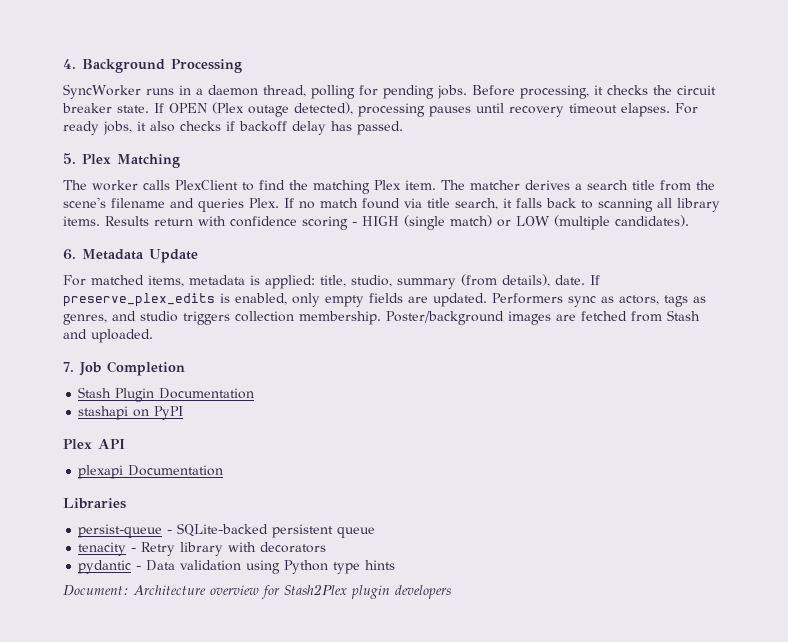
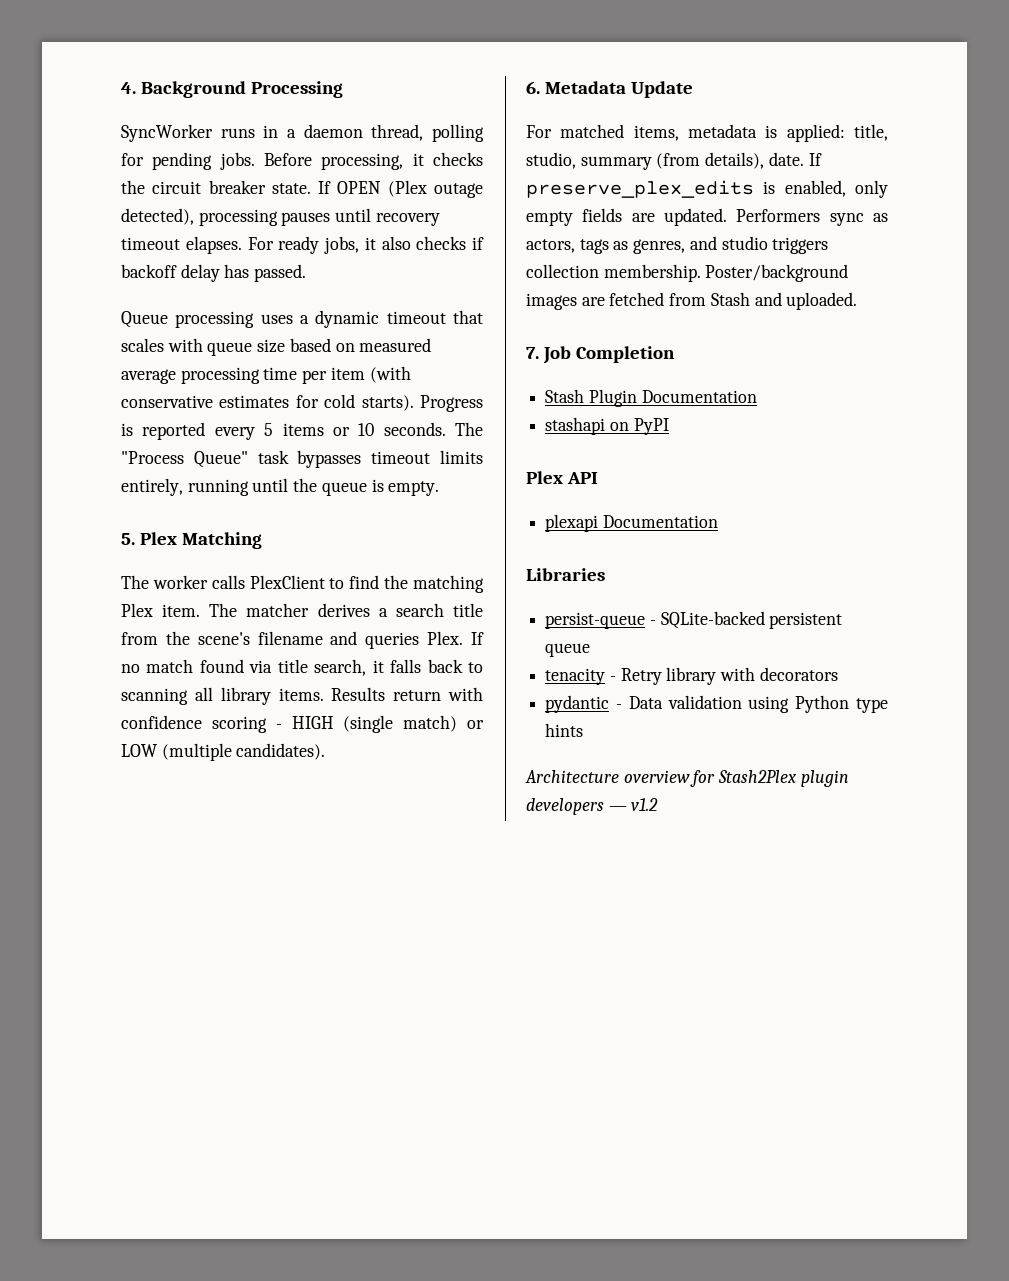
(403, 128) none -> [121,310,483,328] [121,338,432,356] [121,366,411,384] [121,394,483,412] [121,422,483,440] [121,450,484,468] [121,478,440,496] // Queue processing uses a dynamic timeout that scales with queue size based on measured average processing time per item (with conservative estimates for cold starts). Progress is reported every 5 items or 10 seconds. The "Process Queue" task bypasses timeout limits entirely, running until the queue is empty.
[63,585,129,596] Document: -> (584, 730) none
(451, 592) none -> [608,798,659,811] — v1.2

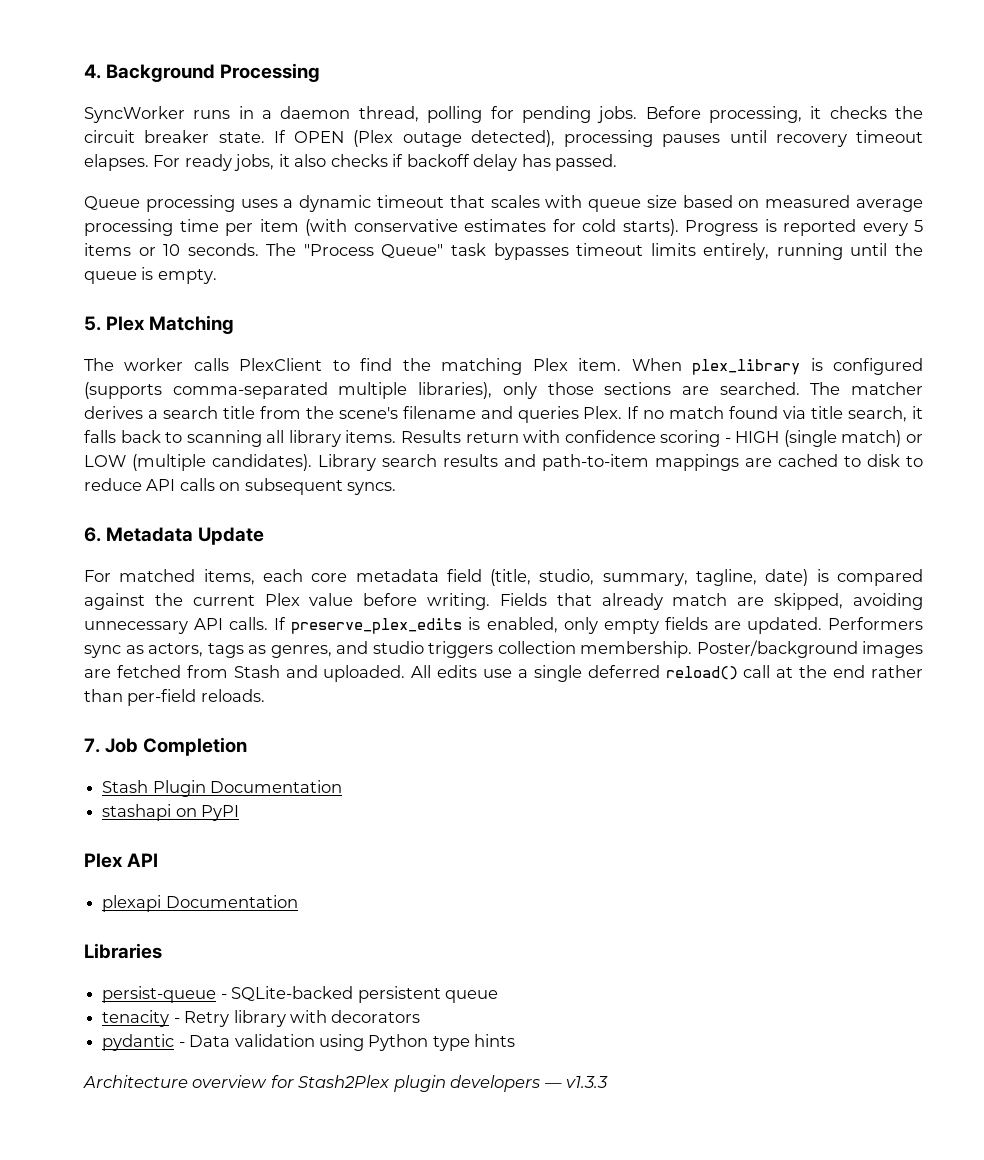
(201, 610) none -> [631,358,923,375] [84,382,800,399] When plex_library is configured (supports comma-separated multiple libraries), only those sections are searched.
(326, 751) none -> [318,454,923,471] [84,478,397,495] Library search results and path-to-item mappings are cached to disk to reduce API calls on subsequent syncs.
[688,124,888,142] [526,152,804,170] metadata is applied: title, studio, summary (from details), date. -> [262,569,923,586] [84,593,923,610] [84,617,269,634] each core metadata field (title, studio, summary, tagline, date) is compared against the current Plex value before writing. Fields that already match are skipped, avoiding unnecessary API calls.
(858, 301) none -> [411,665,923,682] [84,689,265,706] All edits use a single deferred reload() call at the end rather than per-field reloads.
[631,798,659,811] v1.2 -> [566,1076,609,1088] v1.3.3

